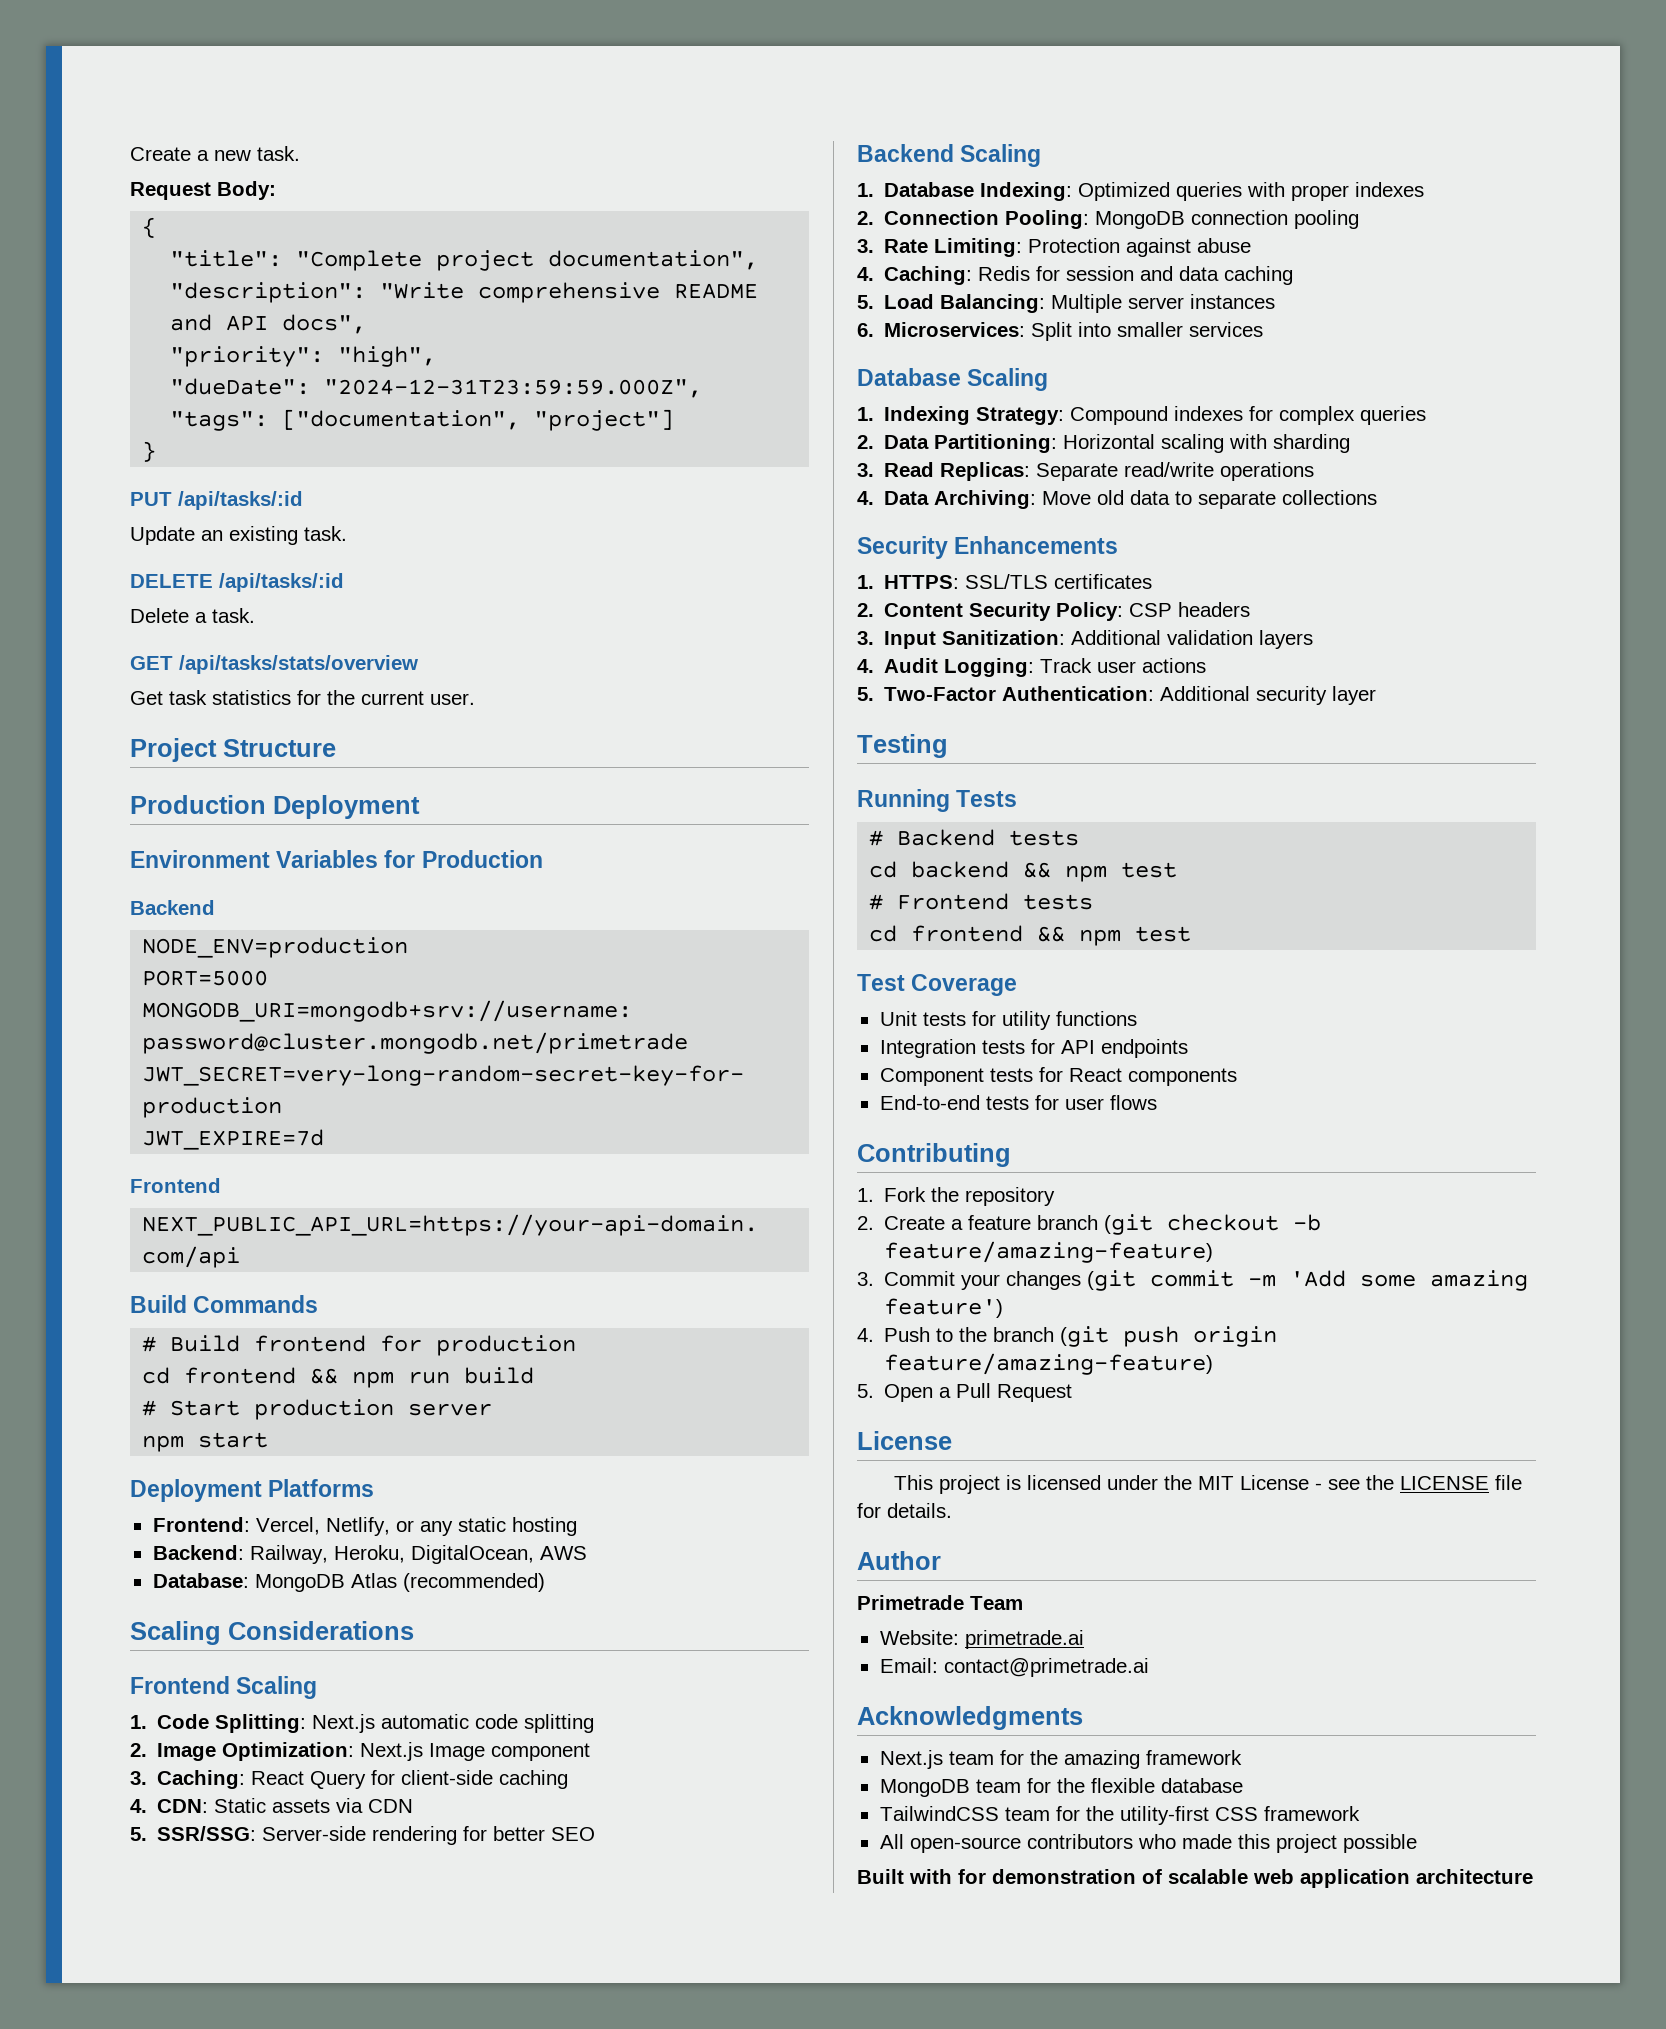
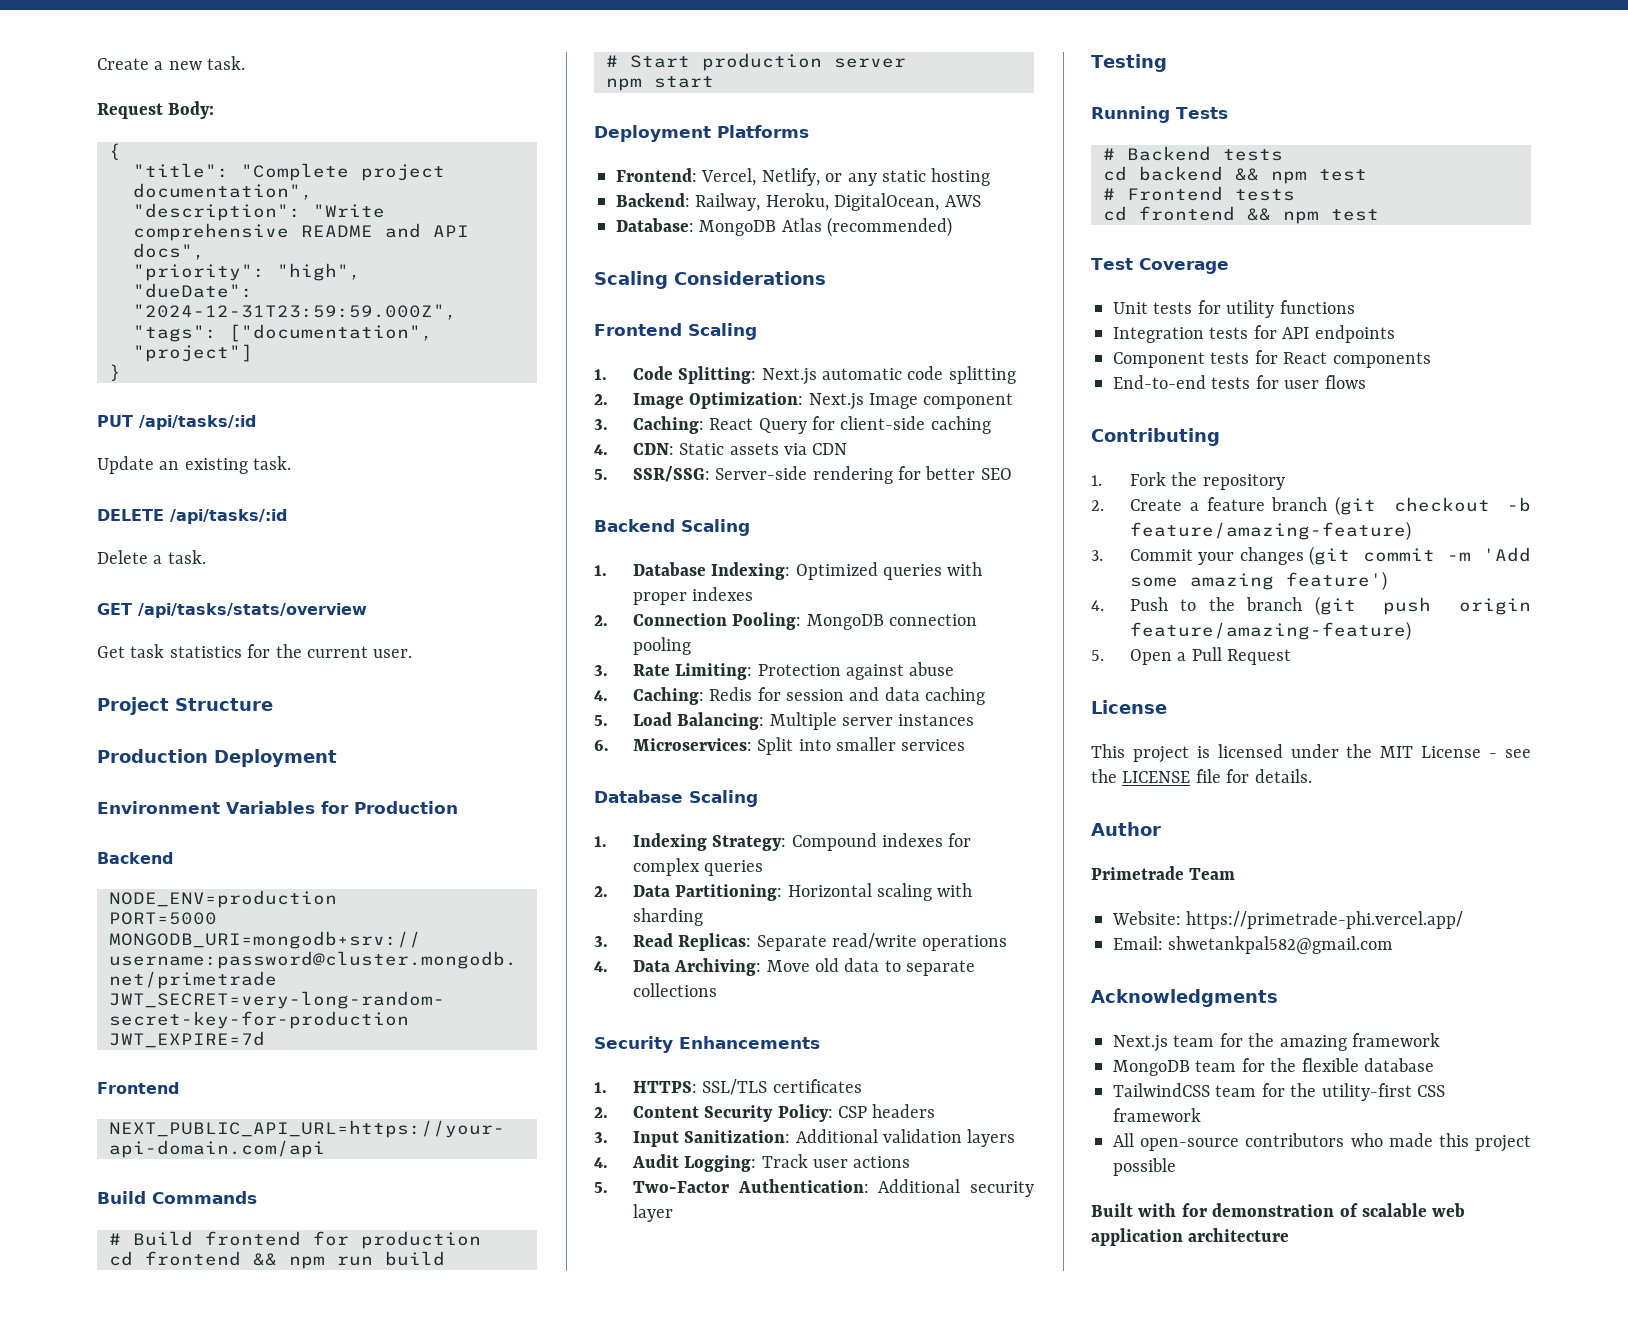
[964,1630,1084,1649] primetrade.ai -> [1186,911,1464,929] https://primetrade-phi.vercel.app/
[943,1658,1149,1677] contact@primetrade.ai -> [1168,936,1394,954] shwetankpal582@gmail.com

